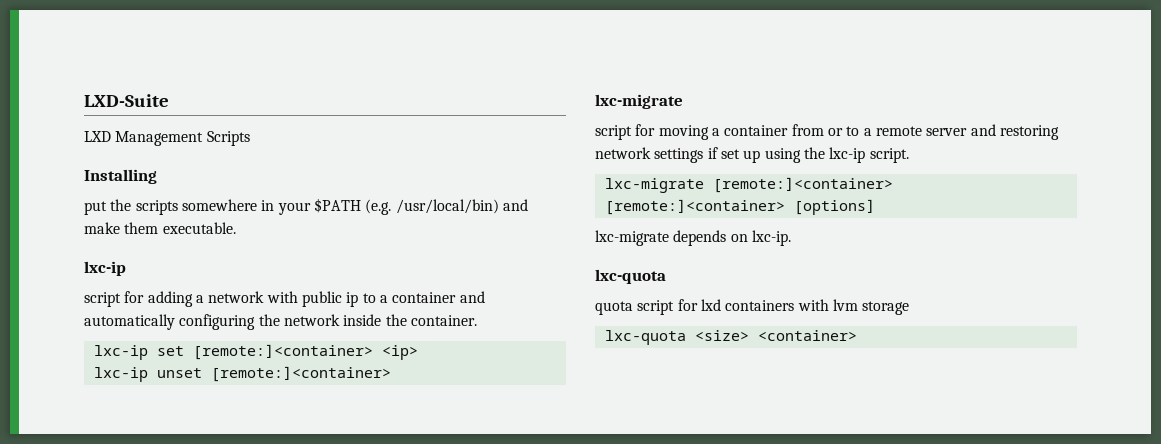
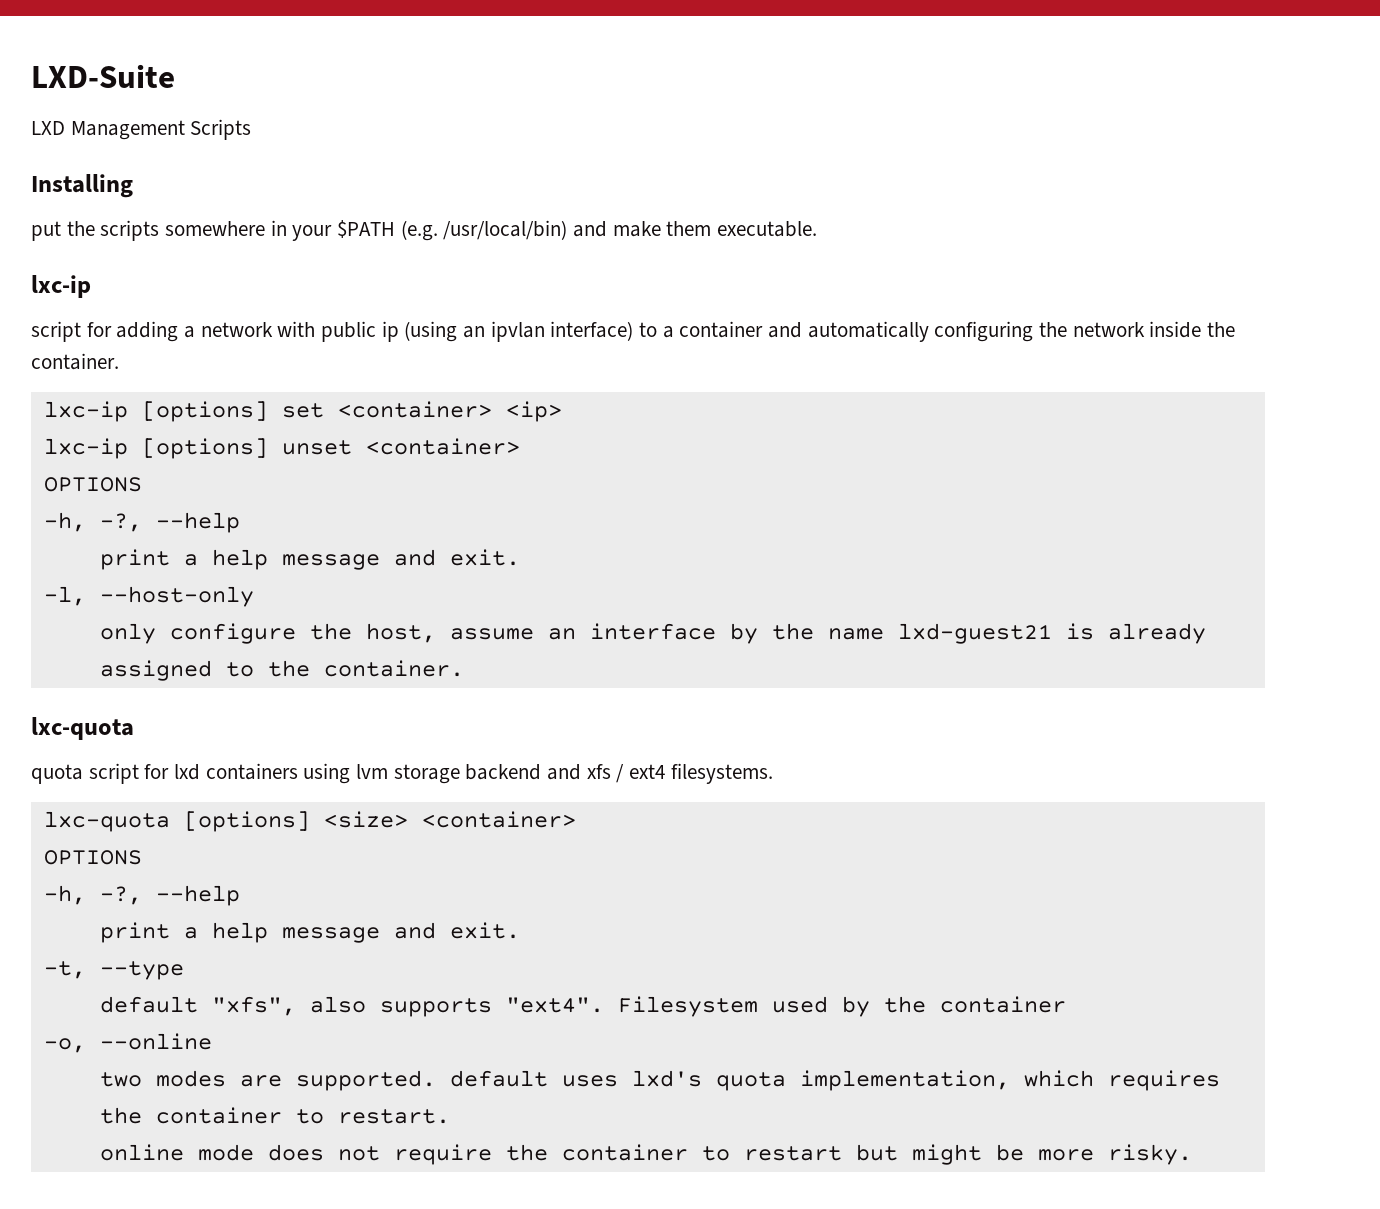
(359, 299) none -> [404,321,634,342] (using an ipvlan interface)
[156,344,373,360] set [remote:]<container> -> [141,401,492,422] [options] set <container>
[156,366,391,382] [595,94,683,109] [595,124,1059,140] [595,147,909,163] [604,177,893,193] [604,199,875,215] [595,230,791,246] unset [remote:]<container> // lxc-migrate // script for moving a container from or to a remote server and restoring network settings if set up using the lxc-ip script. // lxc-migrate [remote:]<container> [remote:]<container> [options] // lxc-migrate depends on lxc-ip. -> [141,438,520,459] [43,477,142,492] [43,512,240,533] [99,549,520,570] [43,586,254,607] [99,623,1206,644] [99,660,464,681] [options] unset <container> // OPTIONS // -h, -?, --help // print a help message and exit. // -l, --host-only // only configure the host, assume an interface by the name lxd-guest21 is already assigned to the container.
[797,299,829,311] with -> [303,763,351,784] using
[604,330,686,345] // lxc-quota -> [465,763,773,784] [43,811,310,832] backend and xfs / ext4 filesystems. // lxc-quota [options]
(857, 335) none -> [43,850,142,865] [43,885,240,906] [99,922,520,943] [43,961,184,980] [99,996,1066,1017] [43,1033,212,1053] [99,1070,1220,1091] [99,1107,450,1124] [99,1144,1192,1165] // OPTIONS // -h, -?, --help // print a help message and exit. // -t, --type // default "xfs", also supports "ext4". Filesystem used by the container // -o, --online // two modes are supported. default uses lxd's quota implementation, which requires the container to restart. // online mode does not require the container to restart but might be more risky.

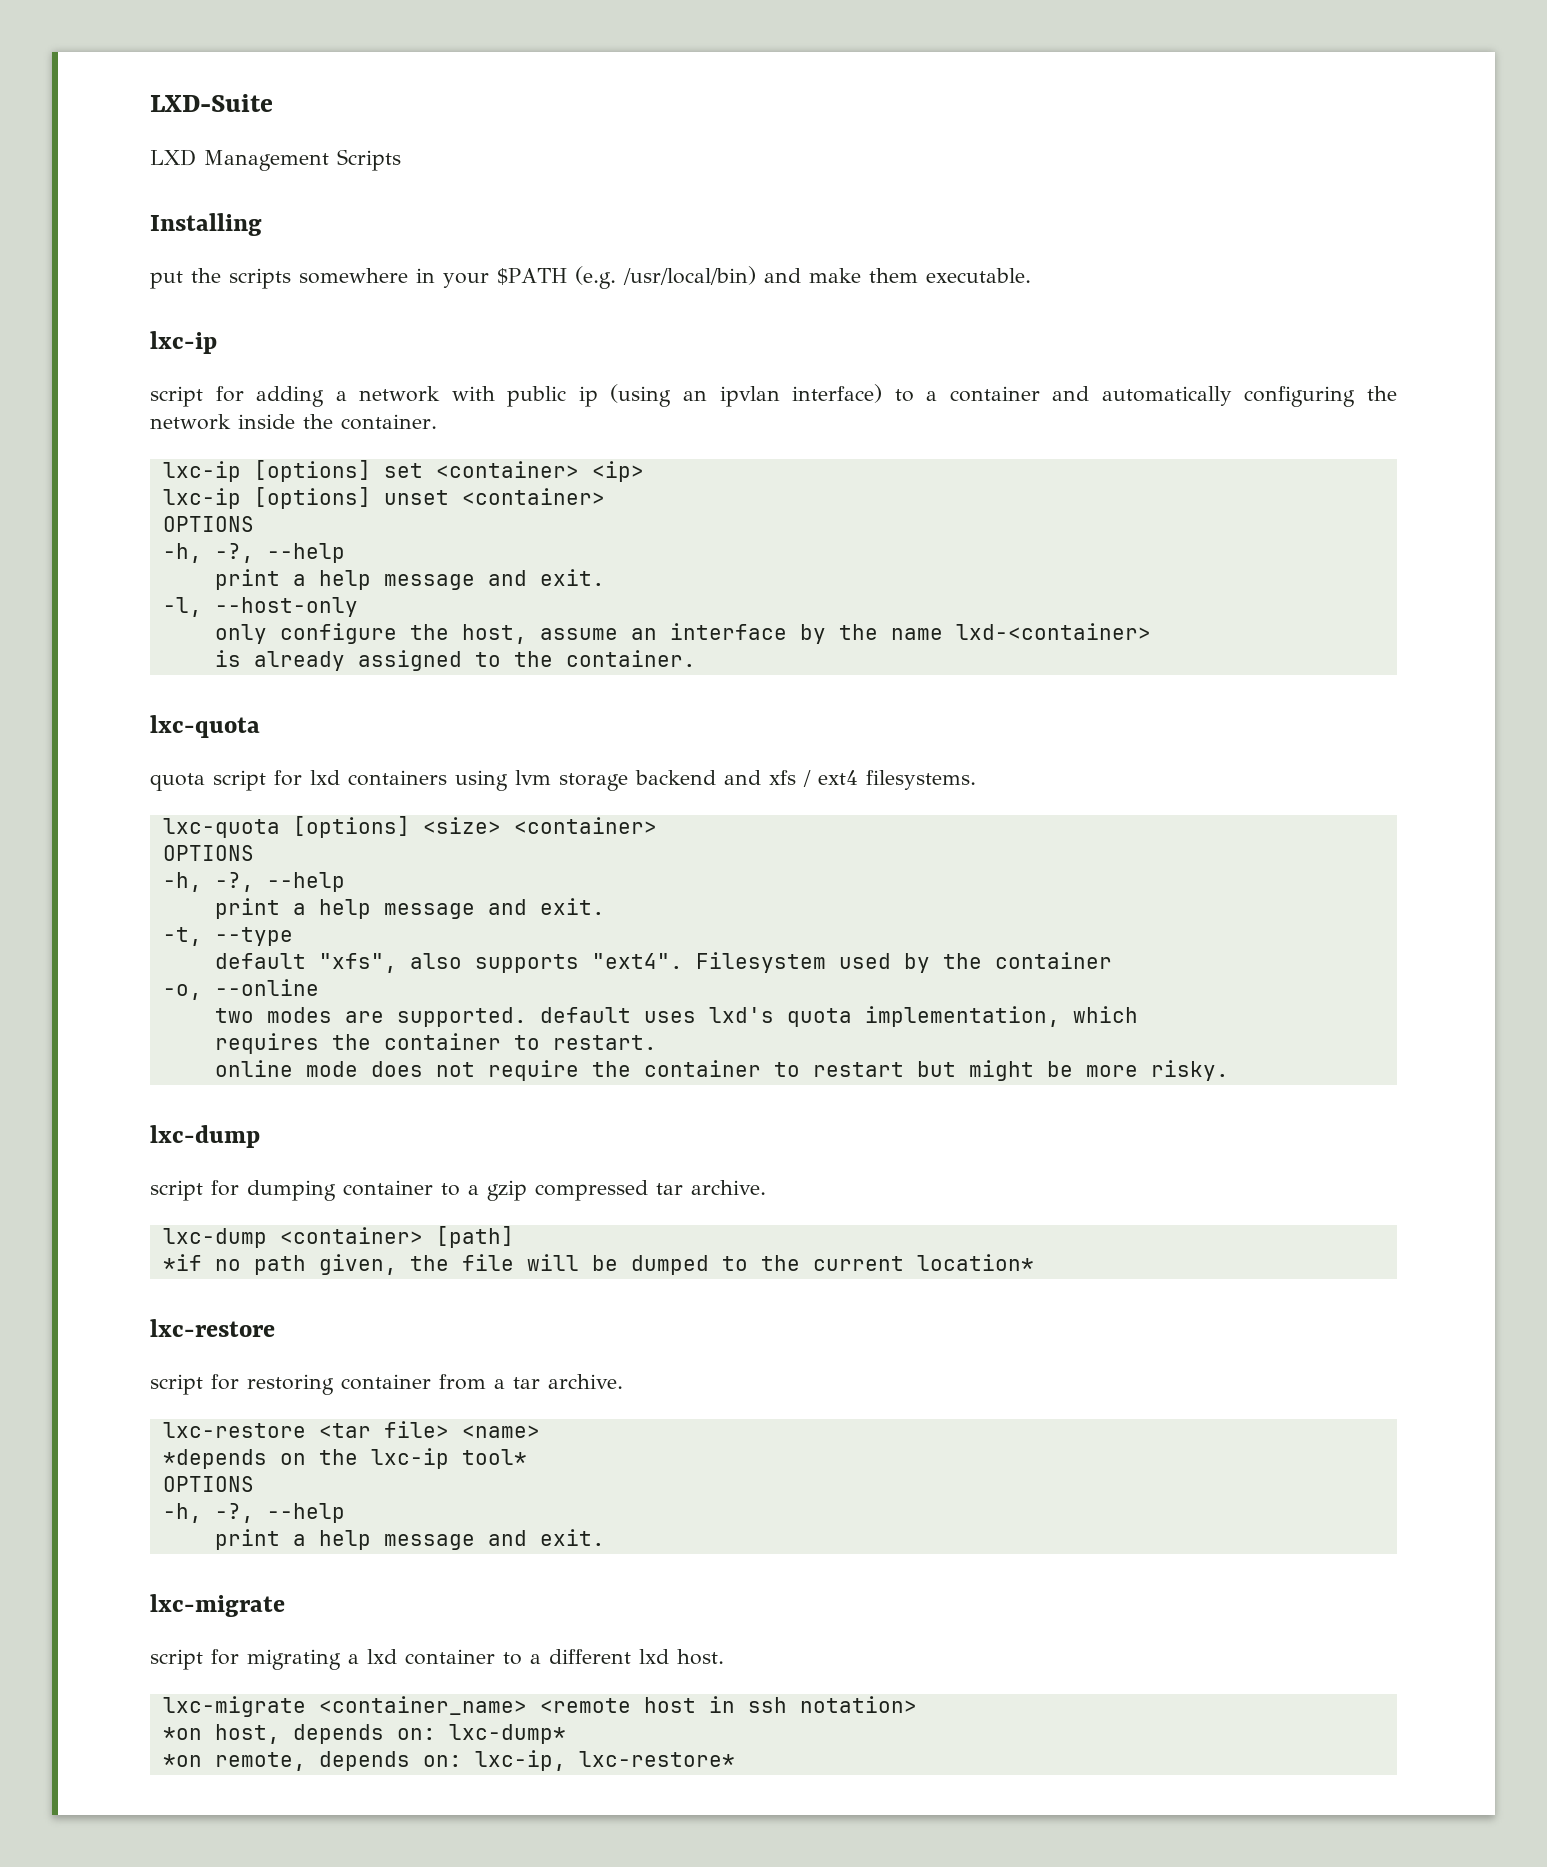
[897,623,1052,644] lxd-guest21 -> [955,623,1151,640] lxd-<container> //
(1094, 1078) none -> (1138, 1014) //
(1192, 1154) none -> [150,1125,260,1148] [150,1180,766,1201] [162,1226,514,1248] [162,1254,1034,1275] [150,1319,275,1337] [150,1374,623,1395] [162,1421,540,1438] [162,1448,527,1469] [162,1476,254,1492] [162,1503,345,1523] [214,1529,605,1550] [150,1594,285,1617] [150,1649,724,1670] [162,1696,917,1717] [162,1724,566,1744] [162,1750,735,1771] // lxc-dump // script for dumping container to a gzip compressed tar archive. // lxc-dump <container> [path] // *if no path given, the file will be dumped to the current location* // lxc-restore // script for restoring container from a tar archive. // lxc-restore <tar file> <name> // *depends on the lxc-ip tool* // OPTIONS // -h, -?, --help // print a help message and exit. // lxc-migrate // script for migrating a lxd container to a different lxd host. // lxc-migrate <container_name> <remote host in ssh notation> // *on host, depends on: lxc-dump* // *on remote, depends on: lxc-ip, lxc-restore*

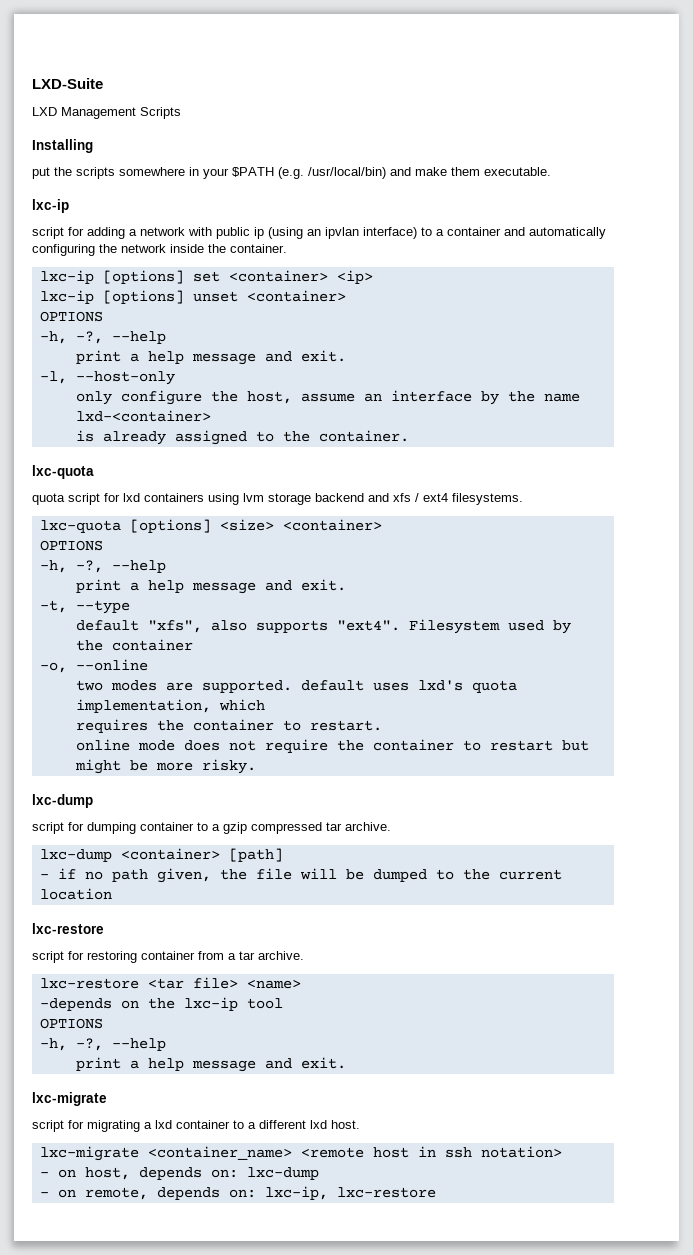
[162,1254,202,1271] *if -> [39,868,76,879] - if
[916,1254,1034,1271] location* -> [39,888,112,900] location
[162,1449,267,1469] *depends -> [39,998,112,1011] -depends
[461,1449,527,1465] tool* -> [246,998,283,1009] tool
[162,1727,202,1740] *on -> [39,1169,76,1178] - on
[448,1724,566,1744] [162,1754,202,1767] lxc-dump* // *on -> [246,1167,319,1180] [39,1189,76,1198] lxc-dump // - on
[578,1751,735,1767] lxc-restore* -> [336,1187,436,1198] lxc-restore

